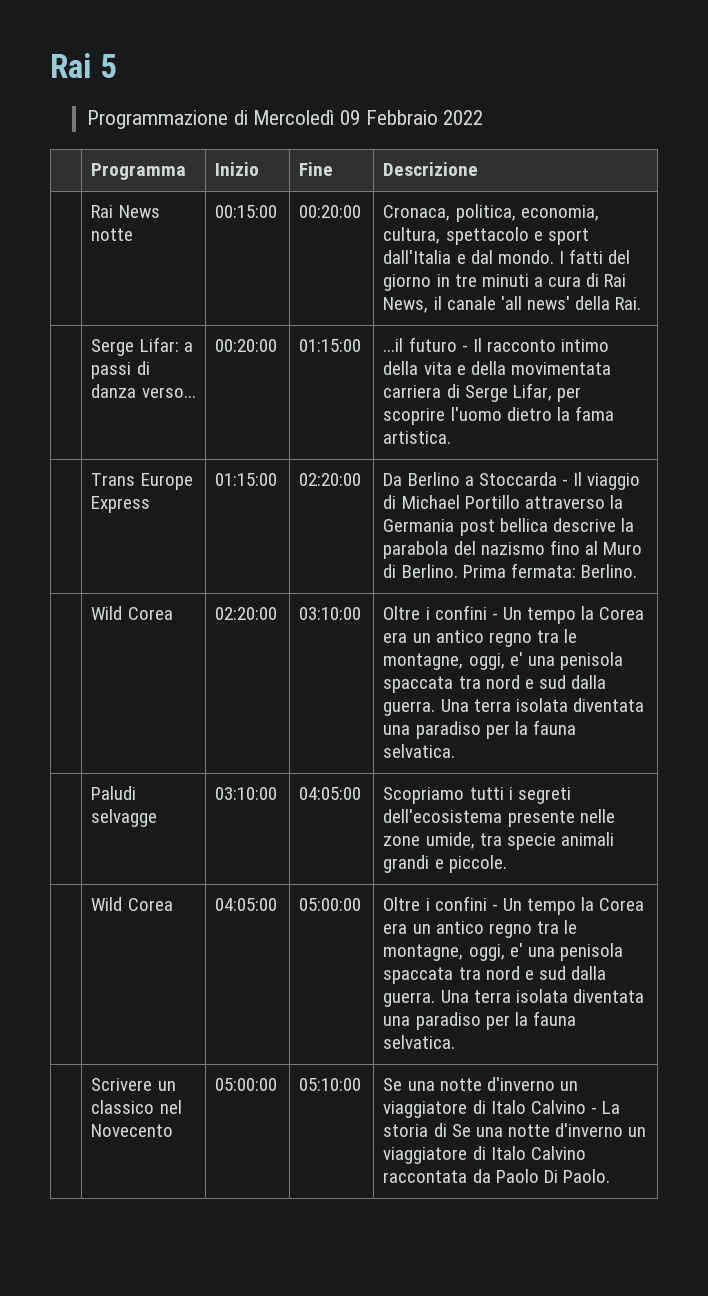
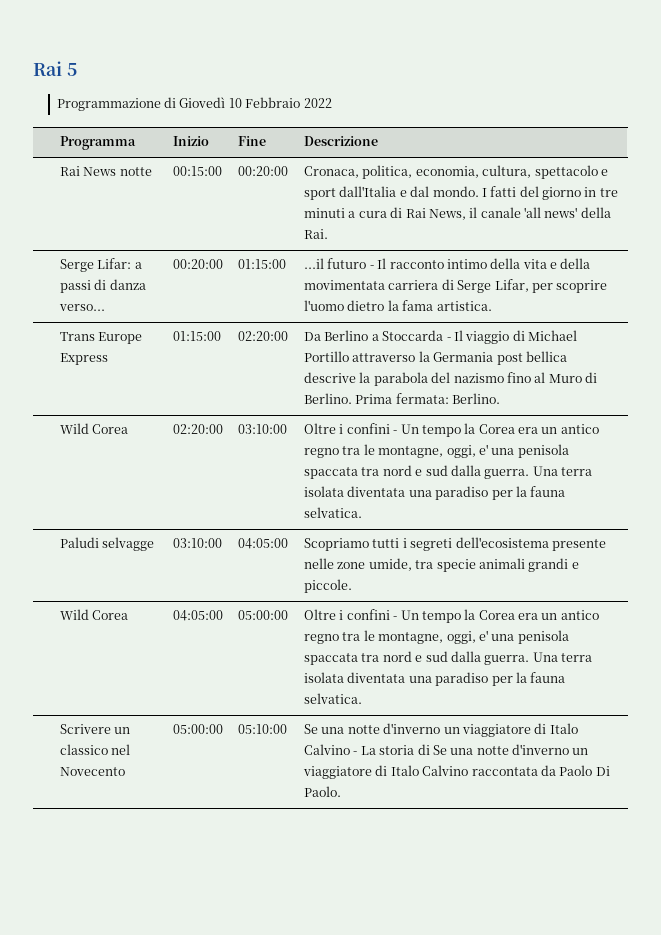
[253,110,361,125] Mercoledì 09 -> [179,97,242,108] Giovedì 10

